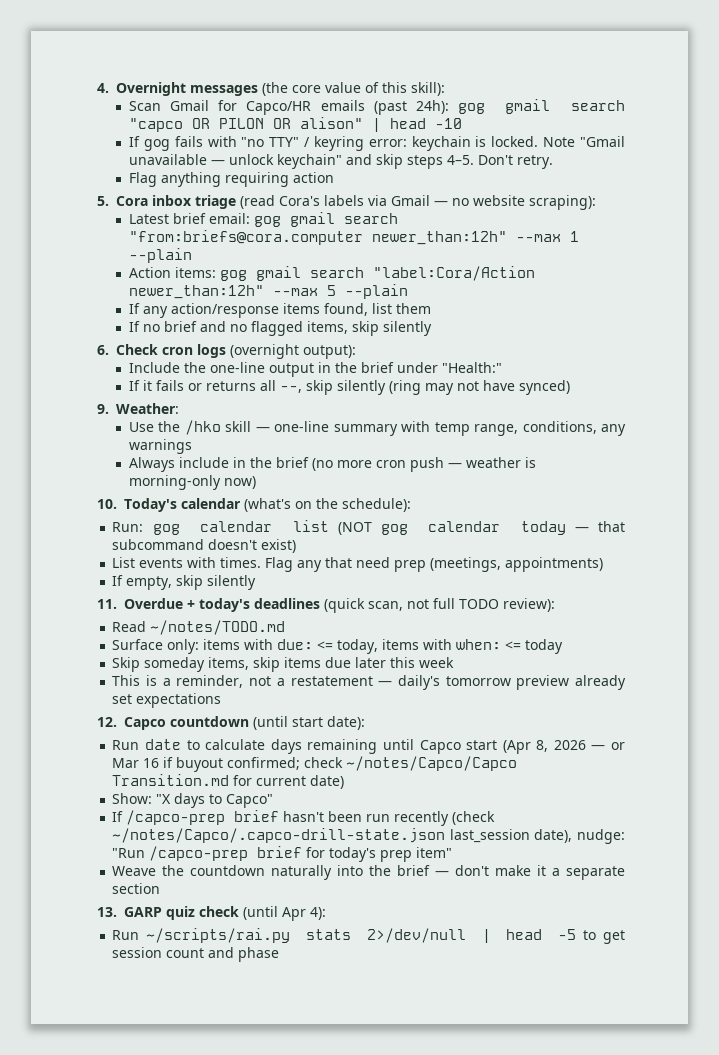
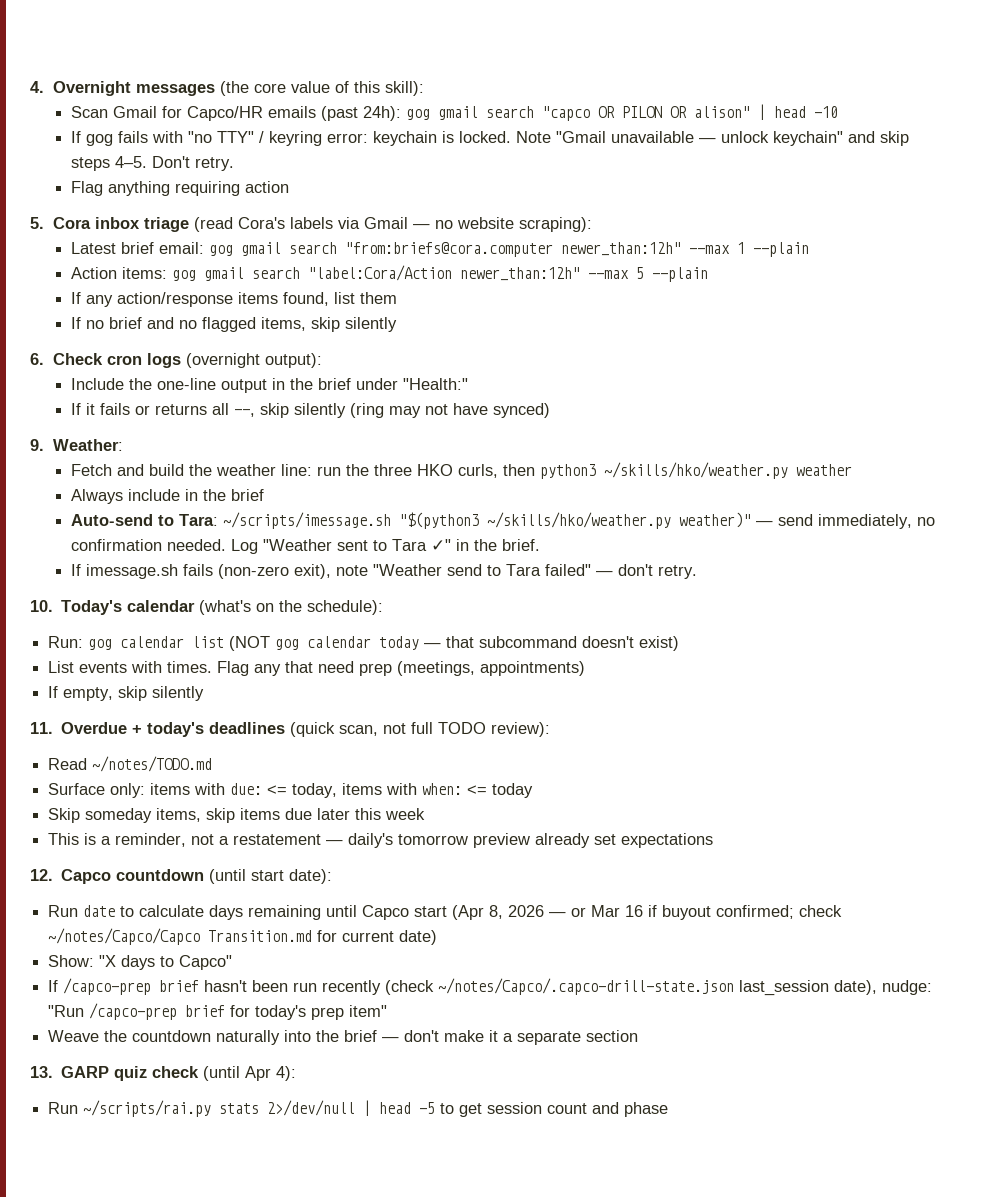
[128,420,626,436] [128,439,192,454] Use the /hko skill — one-line summary with temp range, conditions, any warnings -> [70,462,852,479] Fetch and build the weather line: run the three HKO curls, then python3 ~/skills/hko/weather.py weather
[311,457,536,472] [128,475,256,490] (no more cron push — weather is morning-only now) -> [70,512,935,529] [70,539,540,554] [70,564,697,579] // Auto-send to Tara: ~/scripts/imessage.sh "$(python3 ~/skills/hko/weather.py weather)" — send immediately, no confirmation needed. Log "Weather sent to Tara ✓" in the brief. // If imessage.sh fails (non-zero exit), note "Weather send to Tara failed" — don't retry.

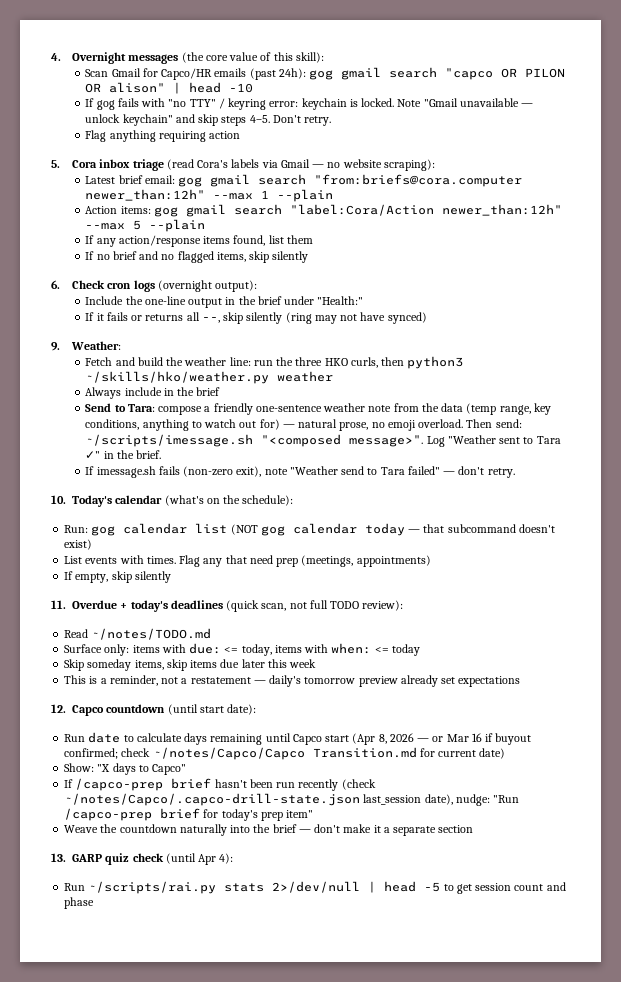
[70,514,153,526] Auto-send -> [85,403,112,412] Send
[222,512,935,529] [70,539,226,551] ~/scripts/imessage.sh "$(python3 ~/skills/hko/weather.py weather)" — send immediately, no confirmation needed. -> [158,403,551,415] [85,419,522,431] [85,434,424,447] compose a friendly one-sentence weather note from the data (temp range, key conditions, anything to watch out for) — natural prose, no emoji overload. Then send: ~/scripts/imessage.sh "<composed message>".

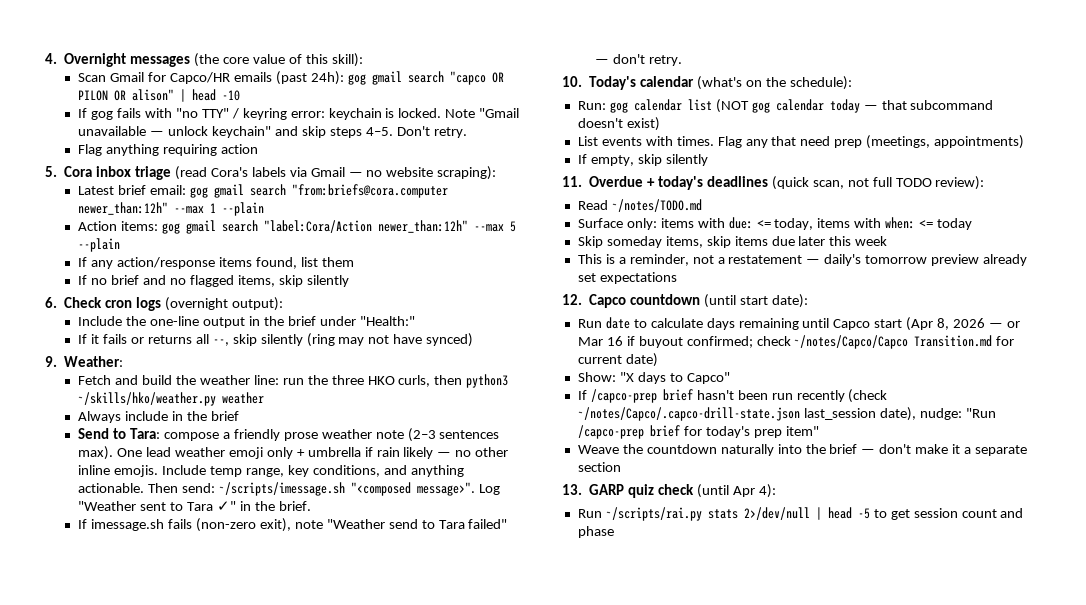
[255,405,322,412] one-sentence -> [283,432,318,441] prose
[393,403,551,415] [85,419,464,431] from the data (temp range, key conditions, anything to watch out for) — natural prose, no emoji overload. -> [407,428,500,442] [78,446,509,460] [78,465,464,477] [78,483,145,493] (2–3 sentences max). One lead weather emoji only + umbrella if rain likely — no other inline emojis. Include temp range, key conditions, and anything actionable.

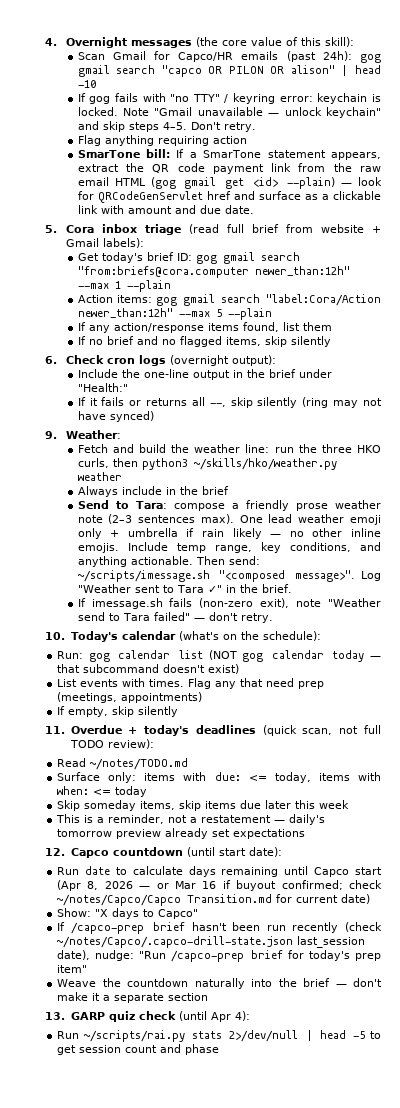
(259, 149) none -> [77,149,381,160] [77,163,381,174] [77,177,382,189] [77,191,381,203] [77,205,254,214] // SmarTone bill: If a SmarTone statement appears, extract the QR code payment link from the raw email HTML (gog gmail get <id> --plain) — look for QRCodeGenServlet href and surface as a clickable link with amount and due date.
[210,166,497,180] [78,185,187,195] Cora's labels via Gmail — no website scraping): // Latest brief email: -> [226,224,381,233] [65,238,144,248] [77,252,192,263] full brief from website + Gmail labels): // Get today's brief ID:

